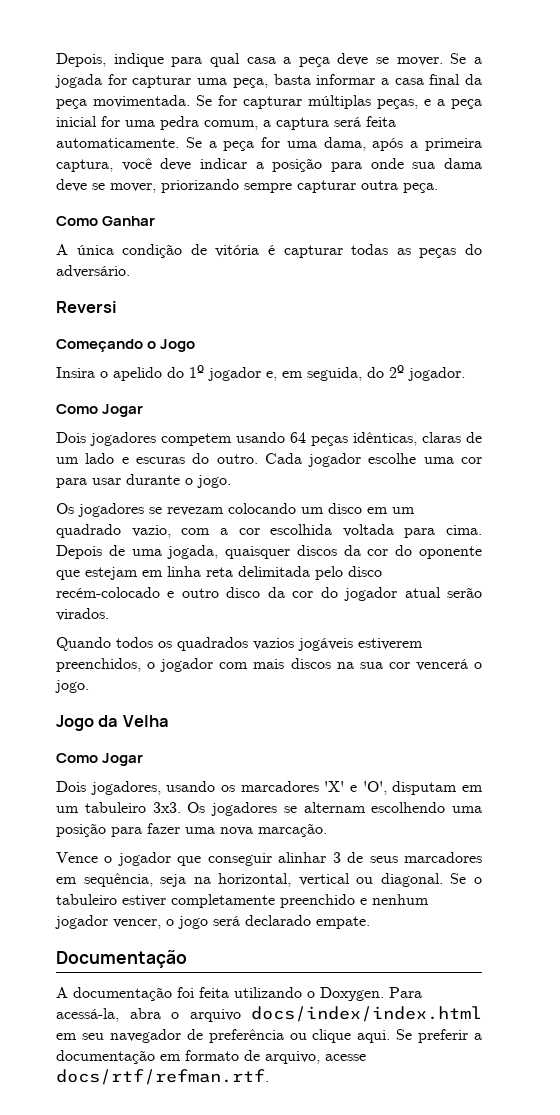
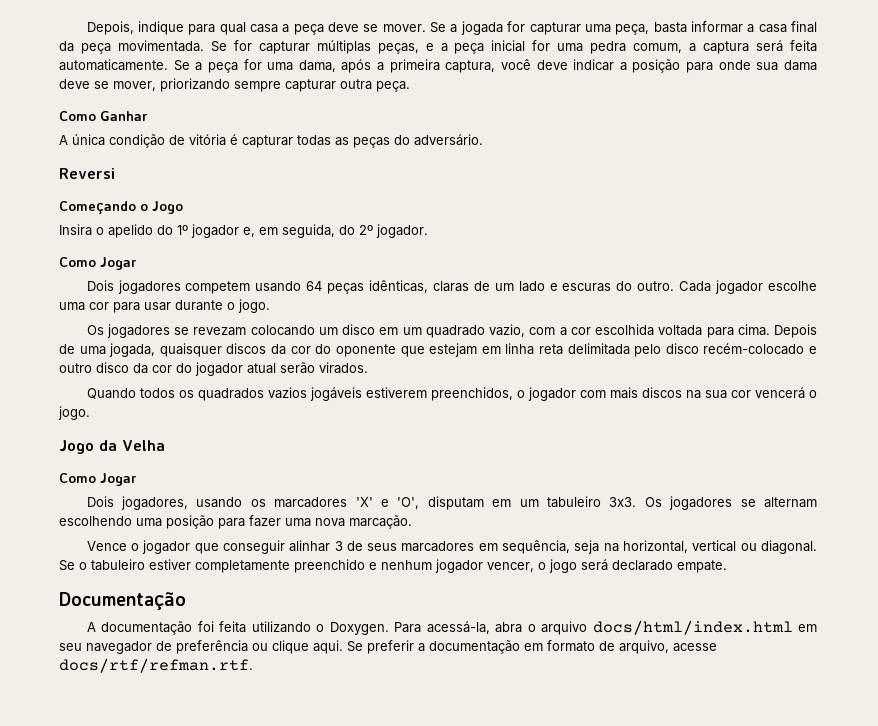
[251,1006,482,1022] docs/index/index.html -> [592,620,793,635] docs/html/index.html

